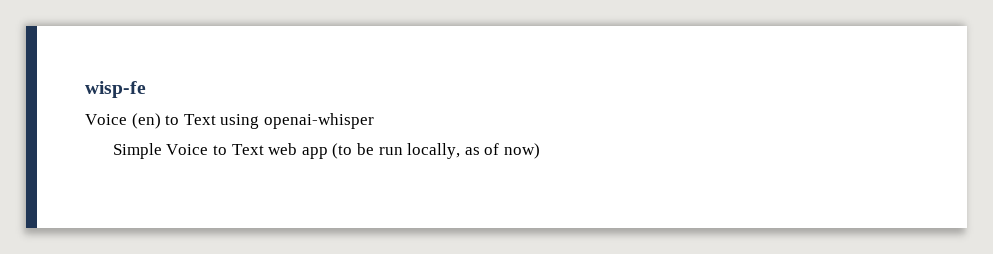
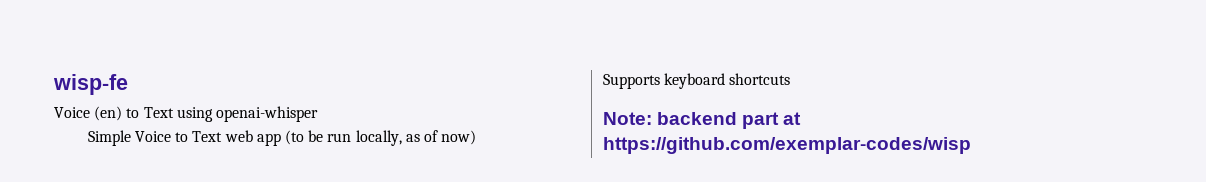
(540, 151) none -> [603,73,791,89] [603,112,802,129] [603,137,971,154] // Supports keyboard shortcuts // Note: backend part at https://github.com/exemplar-codes/wisp

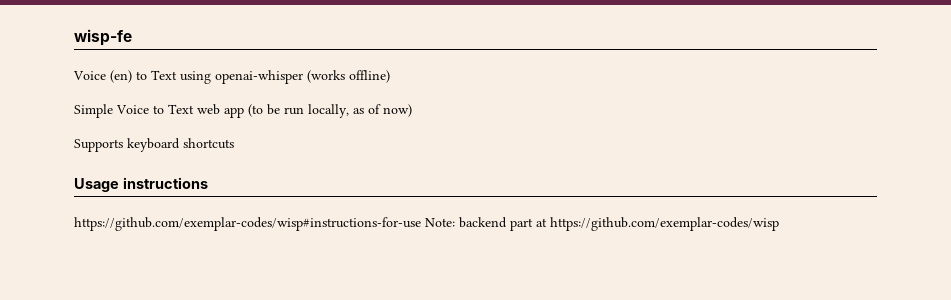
(318, 114) none -> [307,70,390,83] (works offline)
(791, 79) none -> [74,177,208,192] [74,217,421,231] Usage instructions // https://github.com/exemplar-codes/wisp#instructions-for-use

